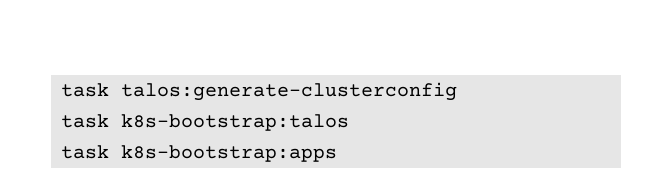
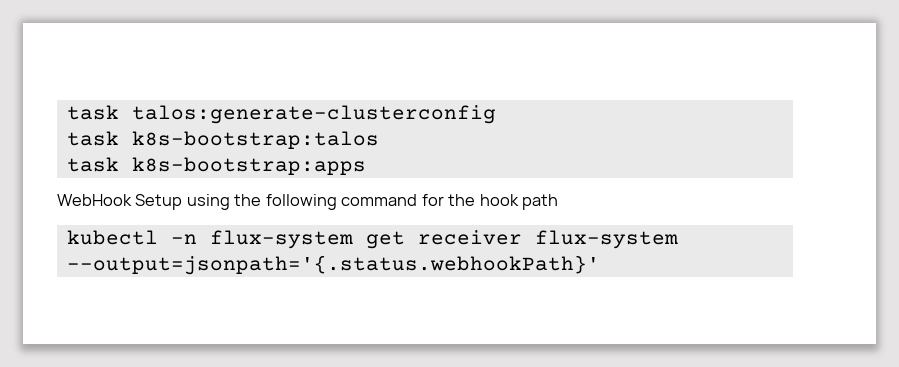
(338, 153) none -> [57,194,559,210] [66,230,678,249] [66,255,600,275] // WebHook Setup using the following command for the hook path // kubectl -n flux-system get receiver flux-system --output=jsonpath='{.status.webhookPath}'

